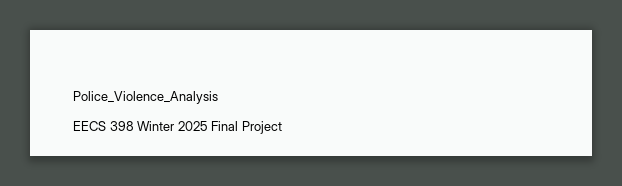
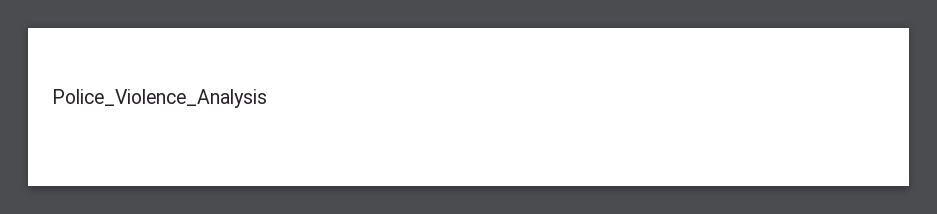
[73,121,282,134] // EECS 398 Winter 2025 Final Project -> (267, 98) none

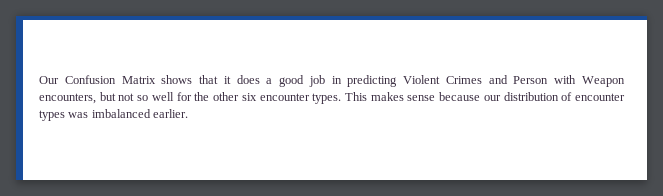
[52,89,267,108] Police_Violence_Analysis -> [39,75,625,87] [39,92,625,104] [39,109,189,121] Our Confusion Matrix shows that it does a good job in predicting Violent Crimes and Person with Weapon encounters, but not so well for the other six encounter types. This makes sense because our distribution of encounter types was imbalanced earlier.

